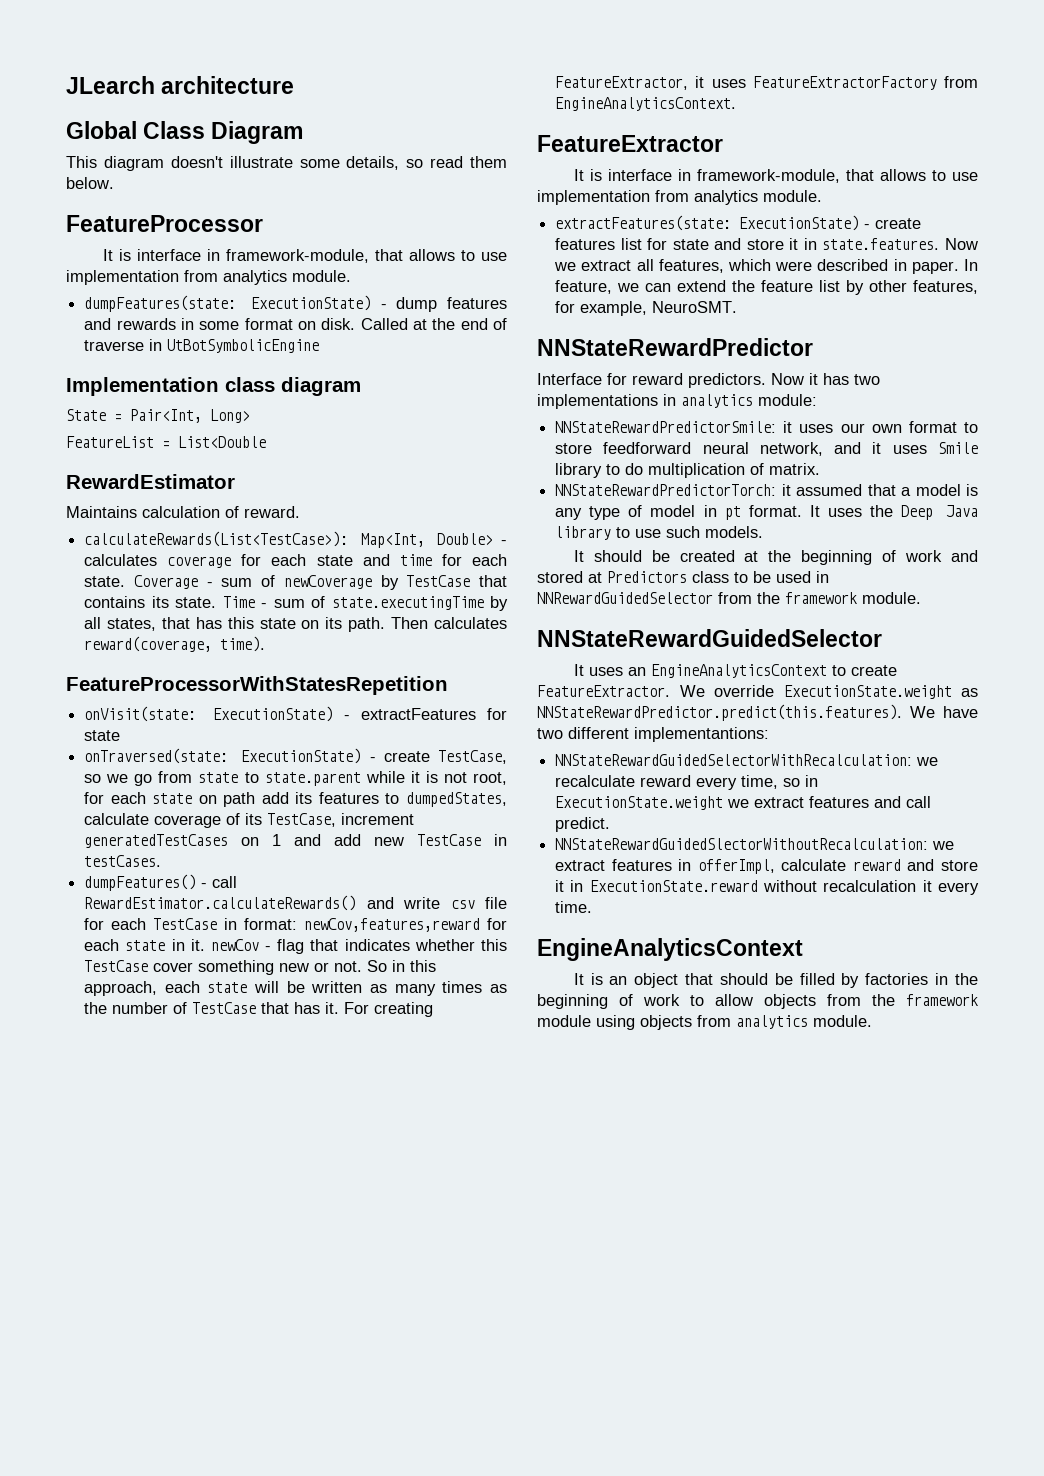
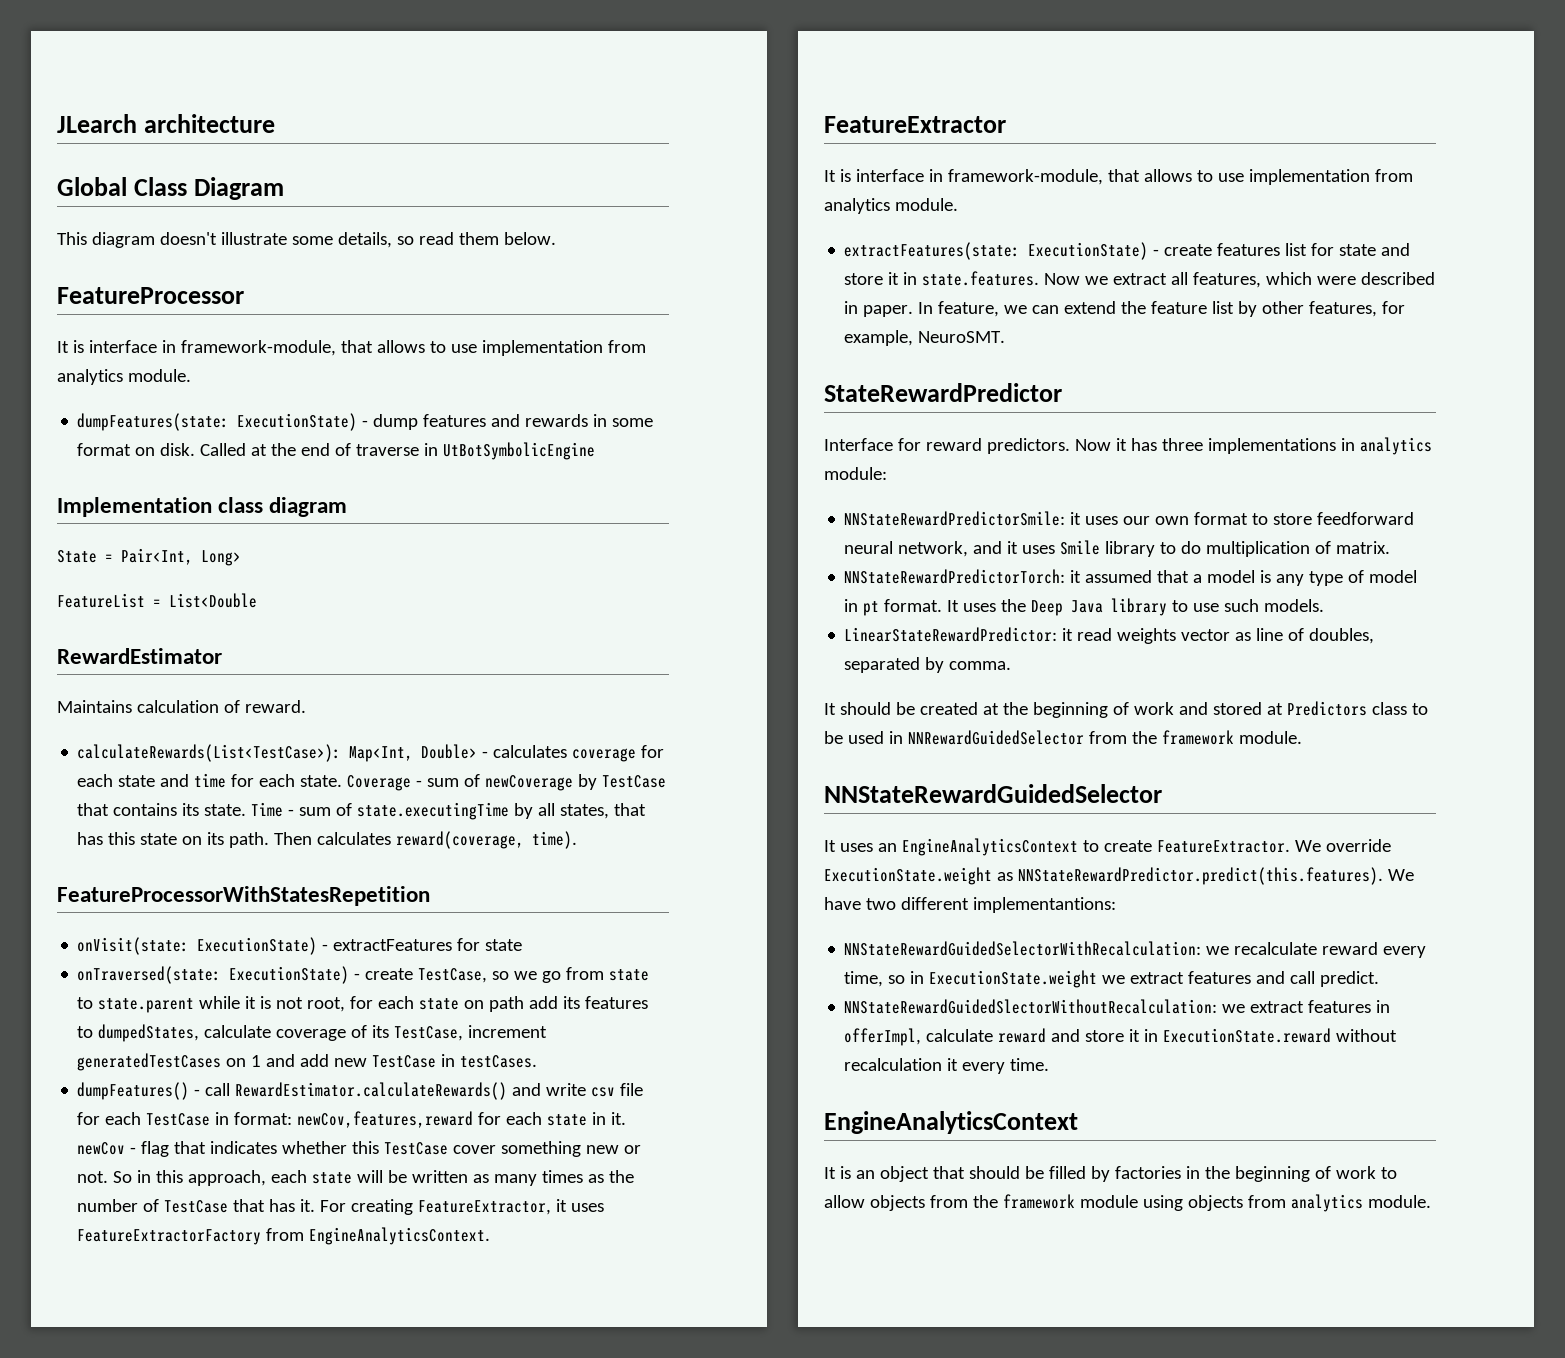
[537,338,813,356] NNStateRewardPredictor -> [824,383,1062,402] StateRewardPredictor
[854,374,880,385] two -> [1161,438,1203,451] three
(764, 532) none -> [844,627,1375,644] [844,657,1012,673] // LinearStateRewardPredictor: it read weights vector as line of doubles, separated by comma.

